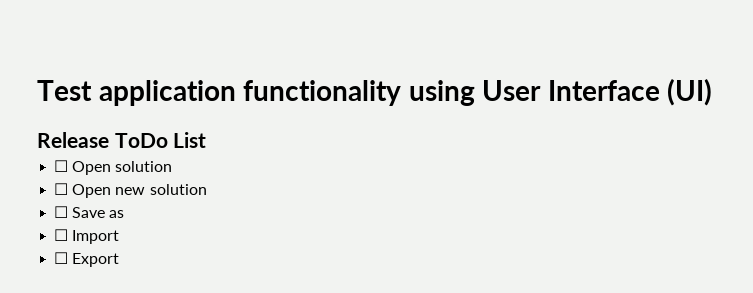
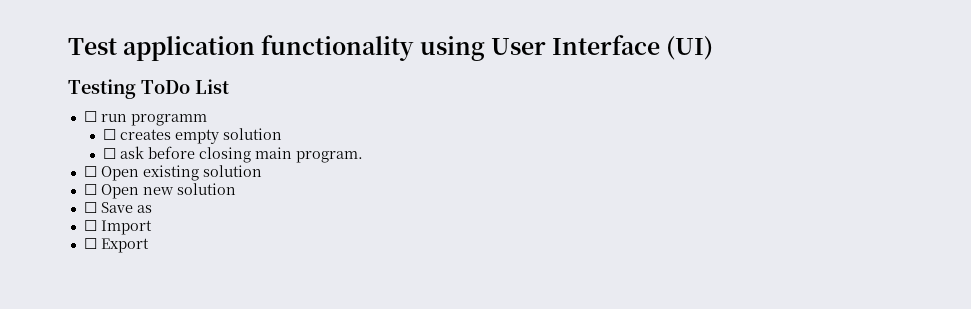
[37,132,109,148] Release -> [68,79,136,99] Testing
[54,160,112,175] // ☐ Open -> [83,111,207,126] [102,128,282,144] [102,146,363,163] [83,165,199,181] // ☐ run programm // ☐ creates empty solution // ☐ ask before closing main program. // ☐ Open existing

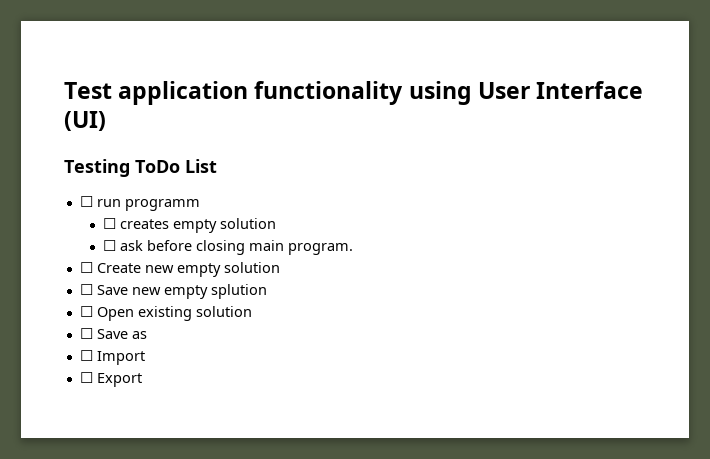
[100,165,262,181] [83,184,174,199] Open existing solution // ☐ Open new -> [96,262,280,277] [79,284,267,299] [79,306,192,321] Create new empty solution // ☐ Save new empty splution // ☐ Open existing

